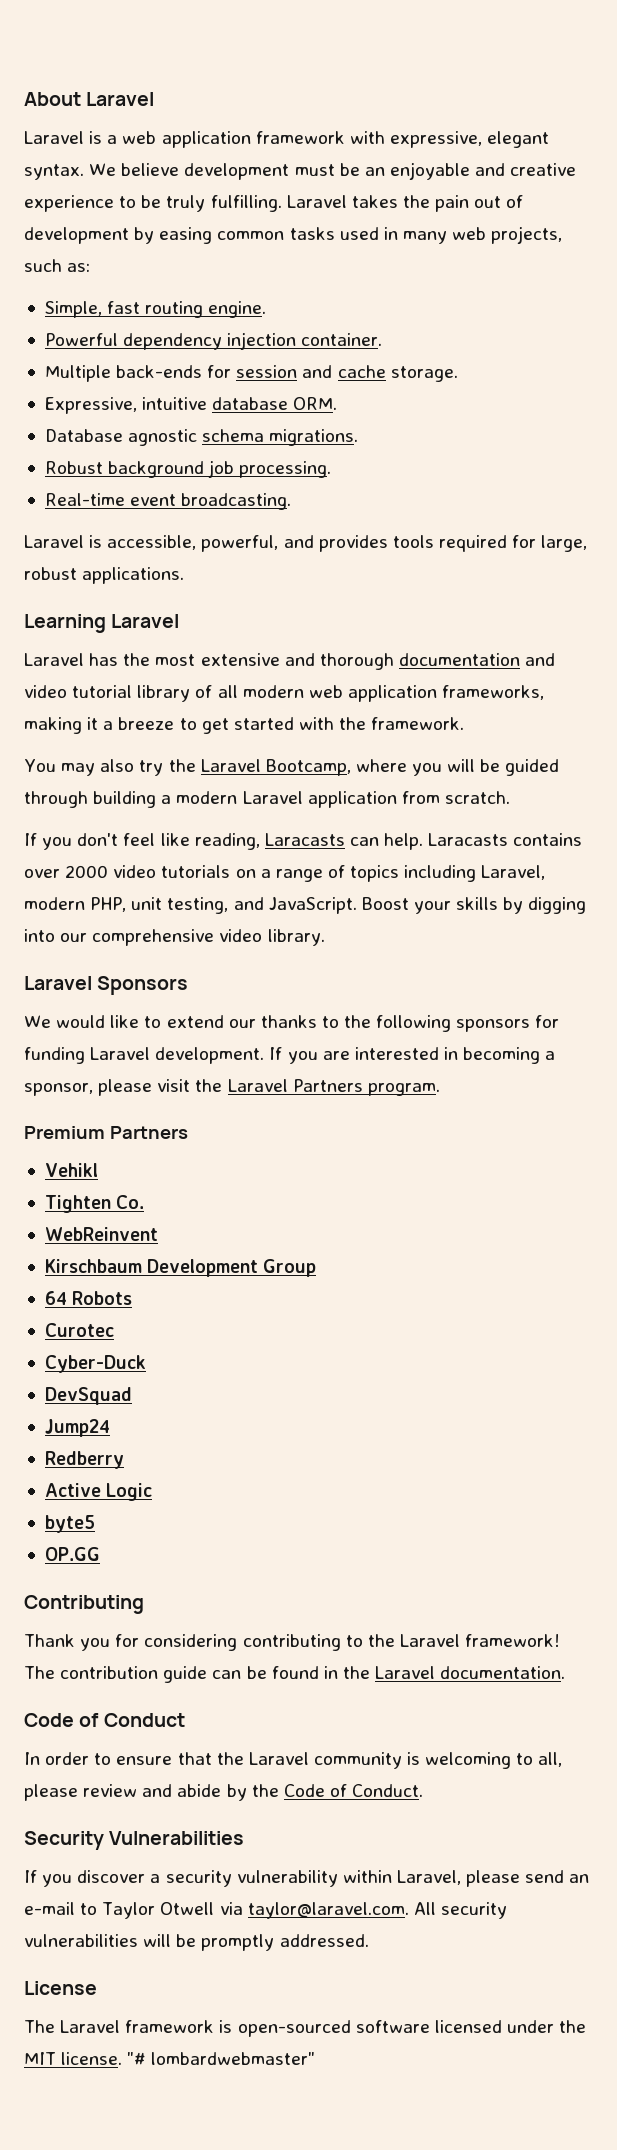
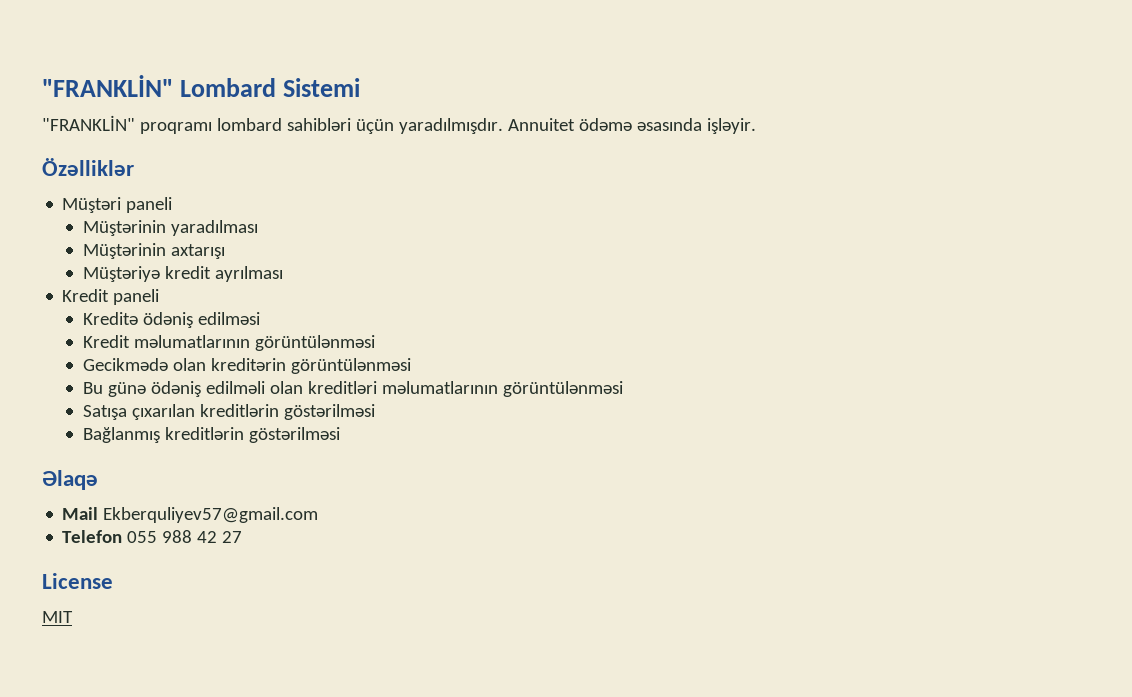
[24,92,155,106] [24,131,550,148] [24,162,577,180] [24,195,524,212] [24,226,563,244] [24,259,91,272] [44,301,267,318] [44,332,383,350] [44,365,458,382] [44,397,338,414] [44,429,359,446] [44,460,332,478] [44,493,292,510] [24,535,588,552] [24,567,185,584] [24,614,180,633] [24,653,556,670] [24,685,545,702] [24,717,465,734] [24,759,560,776] [24,791,510,808] [24,833,583,850] [24,865,546,882] [24,897,587,914] [24,929,325,946] [24,976,189,995] [24,1015,560,1032] [24,1047,556,1064] [24,1079,440,1096] [24,1126,188,1139] [44,1163,98,1177] [44,1195,145,1213] [44,1227,158,1241] [44,1259,317,1277] [44,1291,133,1305] [44,1323,114,1337] [44,1355,146,1373] [44,1387,132,1405] [44,1419,110,1437] [44,1451,124,1469] [44,1483,153,1501] [44,1515,95,1533] [44,1547,100,1561] [24,1595,144,1614] [24,1634,561,1651] [24,1666,566,1683] [24,1713,185,1727] [24,1752,563,1769] [24,1784,424,1801] [24,1831,245,1850] [24,1870,590,1887] [24,1902,507,1919] [24,1934,369,1951] [24,1981,97,1995] [24,2020,587,2037] [24,2052,316,2065] About Laravel // Laravel is a web application framework with expressive, elegant syntax. We believe development must be an enjoyable and creative experience to be truly fulfilling. Laravel takes the pain out of development by easing common tasks used in many web projects, such as: // Simple, fast routing engine. // Powerful dependency injection container. // Multiple back-ends for session and cache storage. // Expressive, intuitive database ORM. // Database agnostic schema migrations. // Robust background job processing. // Real-time event broadcasting. // Laravel is accessible, powerful, and provides tools required for large, robust applications. // Learning Laravel // Laravel has the most extensive and thorough documentation and video tutorial library of all modern web application frameworks, making it a breeze to get started with the framework. // You may also try the Laravel Bootcamp, where you will be guided through building a modern Laravel application from scratch. // If you don't feel like reading, Laracasts can help. Laracasts contains over 2000 video tutorials on a range of topics including Laravel, modern PHP, unit testing, and JavaScript. Boost your skills by digging into our comprehensive video library. // Laravel Sponsors // We would like to extend our thanks to the following sponsors for funding Laravel development. If you are interested in becoming a sponsor, please visit the Laravel Partners program. // Premium Partners // Vehikl // Tighten Co. // WebReinvent // Kirschbaum Development Group // 64 Robots // Curotec // Cyber-Duck // DevSquad // Jump24 // Redberry // Active Logic // byte5 // OP.GG // Contributing // Thank you for considering contributing to the Laravel framework! The contribution guide can be found in the Laravel documentation. // Code of Conduct // In order to ensure that the Laravel community is welcoming to all, please review and abide by the Code of Conduct. // Security Vulnerabilities // If you discover a security vulnerability within Laravel, please send an e-mail to Taylor Otwell via taylor@laravel.com. All security vulnerabilities will be promptly addressed. // License // The Laravel framework is open-sourced software licensed under the MIT license. "# lombardwebmaster" -> [42,75,361,97] [42,115,756,134] [42,158,134,176] [62,197,173,213] [82,220,258,236] [82,243,225,259] [82,266,283,282] [62,289,160,305] [82,312,260,328] [82,335,375,351] [82,358,411,374] [82,381,623,397] [82,404,375,420] [82,427,340,443] [42,470,98,490] [62,507,319,523] [62,530,243,543] [42,573,113,589] [42,611,73,623] "FRANKLİN" Lombard Sistemi // "FRANKLİN" proqramı lombard sahibləri üçün yaradılmışdır. Annuitet ödəmə əsasında işləyir. // Özəlliklər // Müştəri paneli // Müştərinin yaradılması // Müştərinin axtarışı // Müştəriyə kredit ayrılması // Kredit paneli // Kreditə ödəniş edilməsi // Kredit məlumatlarının görüntülənməsi // Gecikmədə olan kreditərin görüntülənməsi // Bu günə ödəniş edilməli olan kreditləri məlumatlarının görüntülənməsi // Satışa çıxarılan kreditlərin göstərilməsi // Bağlanmış kreditlərin göstərilməsi // Əlaqə // Mail Ekberquliyev57@gmail.com // Telefon 055 988 42 27 // License // MIT

